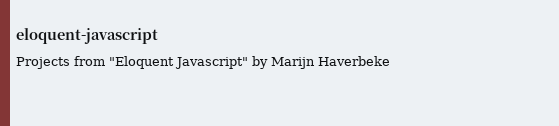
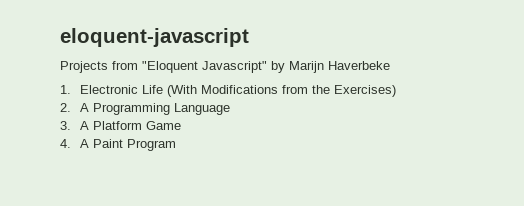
(390, 61) none -> [60,85,397,97] [60,103,231,115] [60,121,182,130] [60,139,177,151] // 1. Electronic Life (With Modifications from the Exercises) // 2. A Programming Language // 3. A Platform Game // 4. A Paint Program

